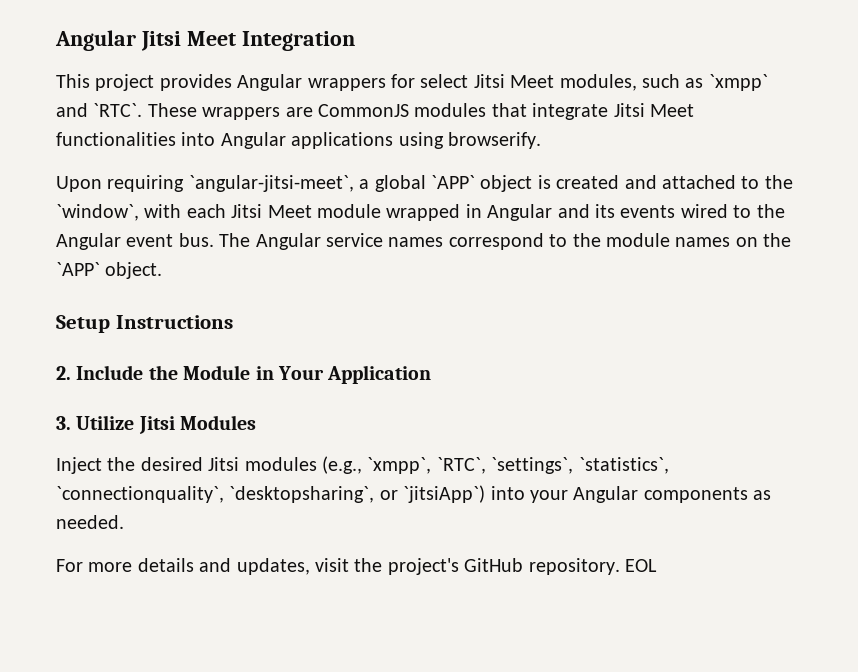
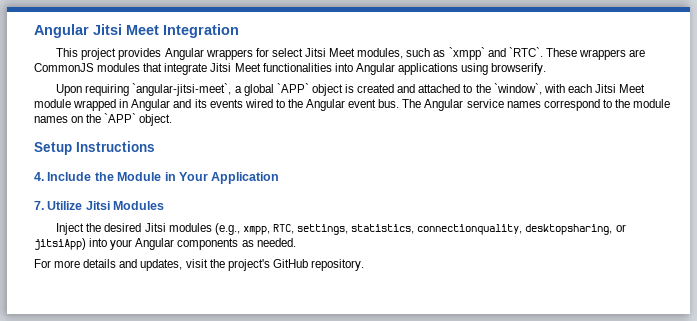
[56,366,71,380] 2. -> [34,172,44,181] 4.
[56,416,71,430] 3. -> [34,201,44,210] 7.
[367,457,669,474] [56,485,486,503] `xmpp`, `RTC`, `settings`, `statistics`, `connectionquality`, `desktopsharing`, or `jitsiApp`) -> [242,224,626,235] [34,238,86,250] xmpp, RTC, settings, statistics, connectionquality, desktopsharing, or jitsiApp)
[624,559,657,572] EOL -> (364, 265) none

